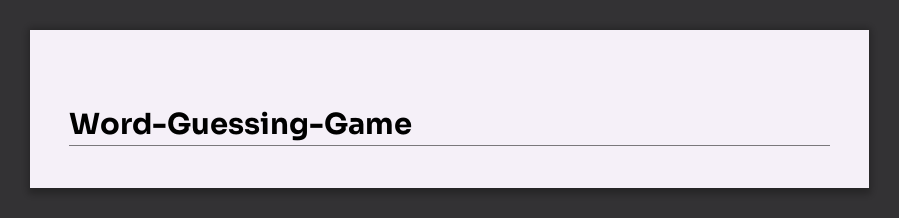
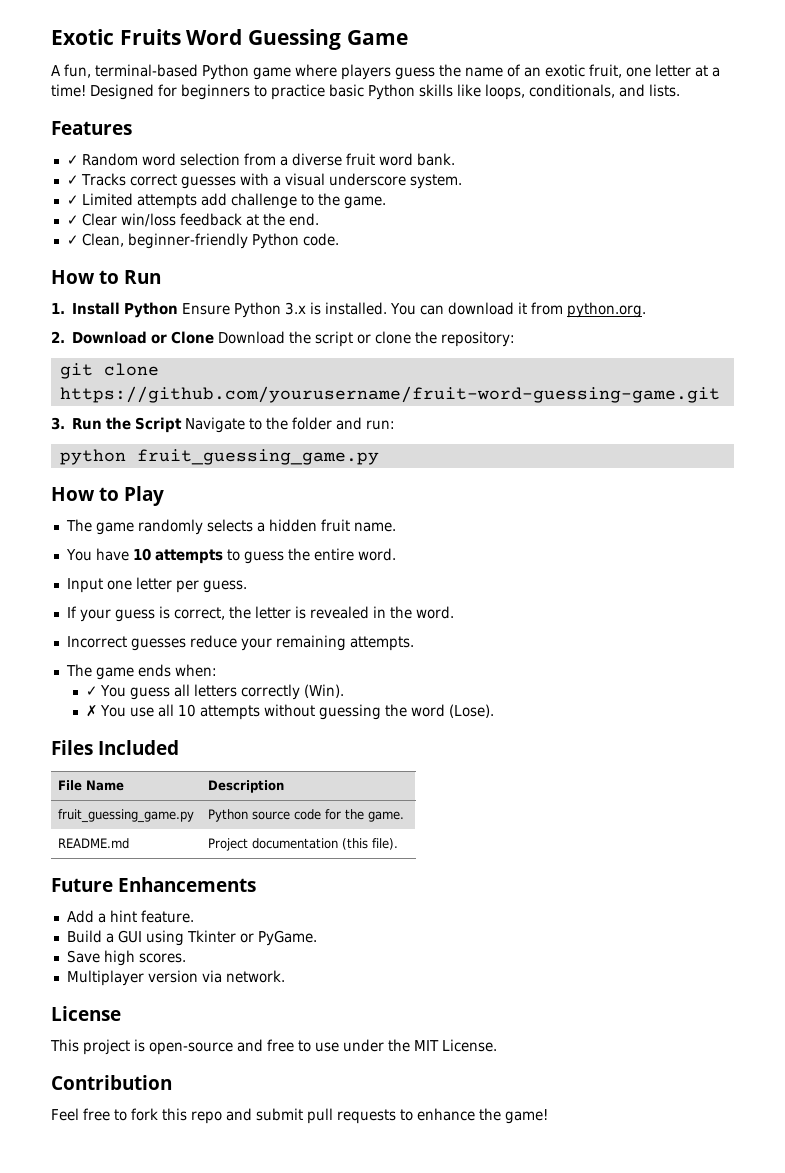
[69,111,412,141] Word-Guessing-Game -> [51,29,408,50] [51,64,720,80] [51,84,680,100] [51,121,132,135] [66,153,455,166] [66,173,462,189] [66,193,386,209] [66,213,319,227] [66,233,339,249] [51,270,161,284] [51,302,647,318] [51,331,516,347] [59,363,159,379] [59,386,720,403] [51,417,396,433] [59,449,379,465] [51,486,164,506] [65,519,396,535] [65,548,396,564] [66,577,247,593] [66,606,454,622] [66,635,414,651] [65,664,217,680] [85,684,344,700] [85,704,494,720] [51,740,179,755] [57,780,124,791] [207,780,284,793] [57,809,194,823] [207,809,404,822] [57,838,129,849] [207,838,398,851] [51,877,256,892] [66,910,194,923] [66,930,317,946] [66,950,186,966] [66,970,285,986] [51,1006,121,1021] [50,1039,497,1055] [51,1075,172,1090] [51,1108,548,1124] Exotic Fruits Word Guessing Game // A fun, terminal-based Python game where players guess the name of an exotic fruit, one letter at a time! Designed for beginners to practice basic Python skills like loops, conditionals, and lists. // Features // ✓ Random word selection from a diverse fruit word bank. // ✓ Tracks correct guesses with a visual underscore system. // ✓ Limited attempts add challenge to the game. // ✓ Clear win/loss feedback at the end. // ✓ Clean, beginner-friendly Python code. // How to Run // 1. Install Python Ensure Python 3.x is installed. You can download it from python.org. // 2. Download or Clone Download the script or clone the repository: // git clone https://github.com/yourusername/fruit-word-guessing-game.git // 3. Run the Script Navigate to the folder and run: // python fruit_guessing_game.py // How to Play // The game randomly selects a hidden fruit name. // You have 10 attempts to guess the entire word. // Input one letter per guess. // If your guess is correct, the letter is revealed in the word. // Incorrect guesses reduce your remaining attempts. // The game ends when: // ✓ You guess all letters correctly (Win). // ✗ You use all 10 attempts without guessing the word (Lose). // Files Included // File Name | Description // fruit_guessing_game.py | Python source code for the game. // README.md | Project documentation (this file). // Future Enhancements // Add a hint feature. // Build a GUI using Tkinter or PyGame. // Save high scores. // Multiplayer version via network. // License // This project is open-source and free to use under the MIT License. // Contribution // Feel free to fork this repo and submit pull requests to enhance the game!

